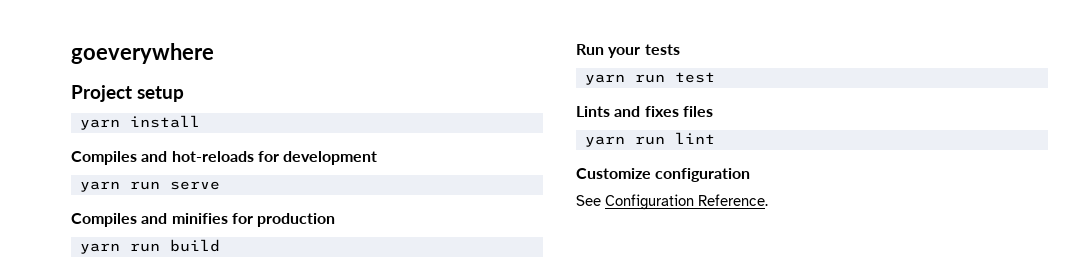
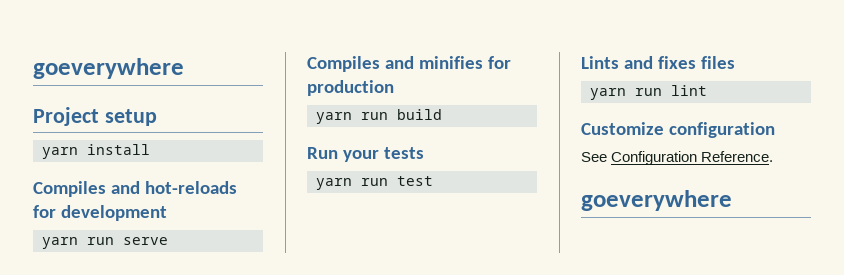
(768, 200) none -> [581,190,732,211] // goeverywhere

